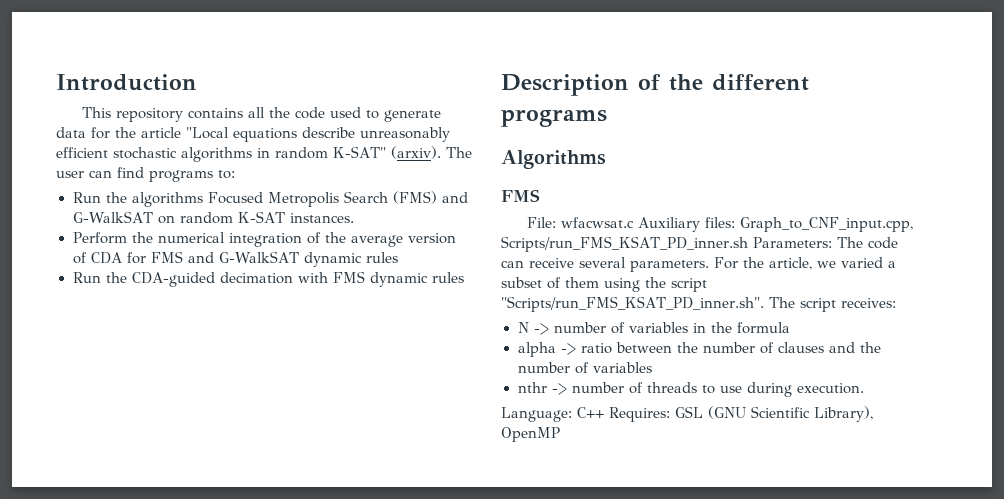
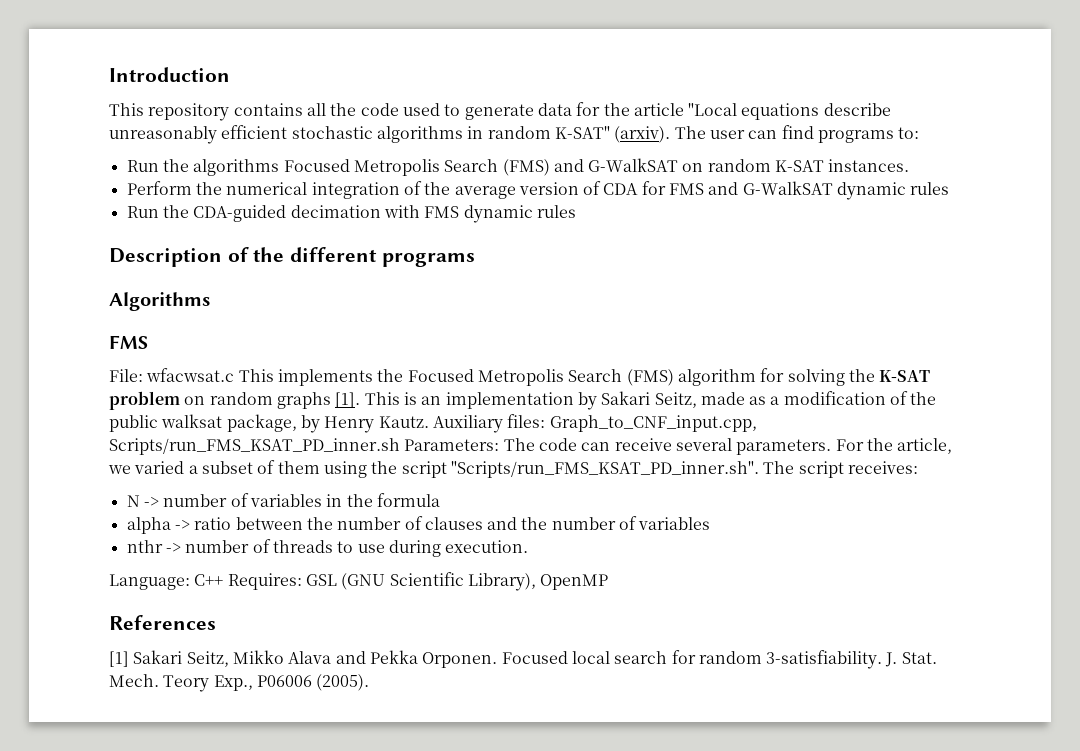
(634, 222) none -> [238,368,931,386] [109,391,937,410] [109,414,429,433] This implements the Focused Metropolis Search (FMS) algorithm for solving the K-SAT problem on random graphs [1]. This is an implementation by Sakari Seitz, made as a modification of the public walksat package, by Henry Kautz.
(560, 434) none -> [109,615,216,630] [109,650,937,669] [109,674,370,692] // References // [1] Sakari Seitz, Mikko Alava and Pekka Orponen. Focused local search for random 3-satisfiability. J. Stat. Mech. Teory Exp., P06006 (2005).

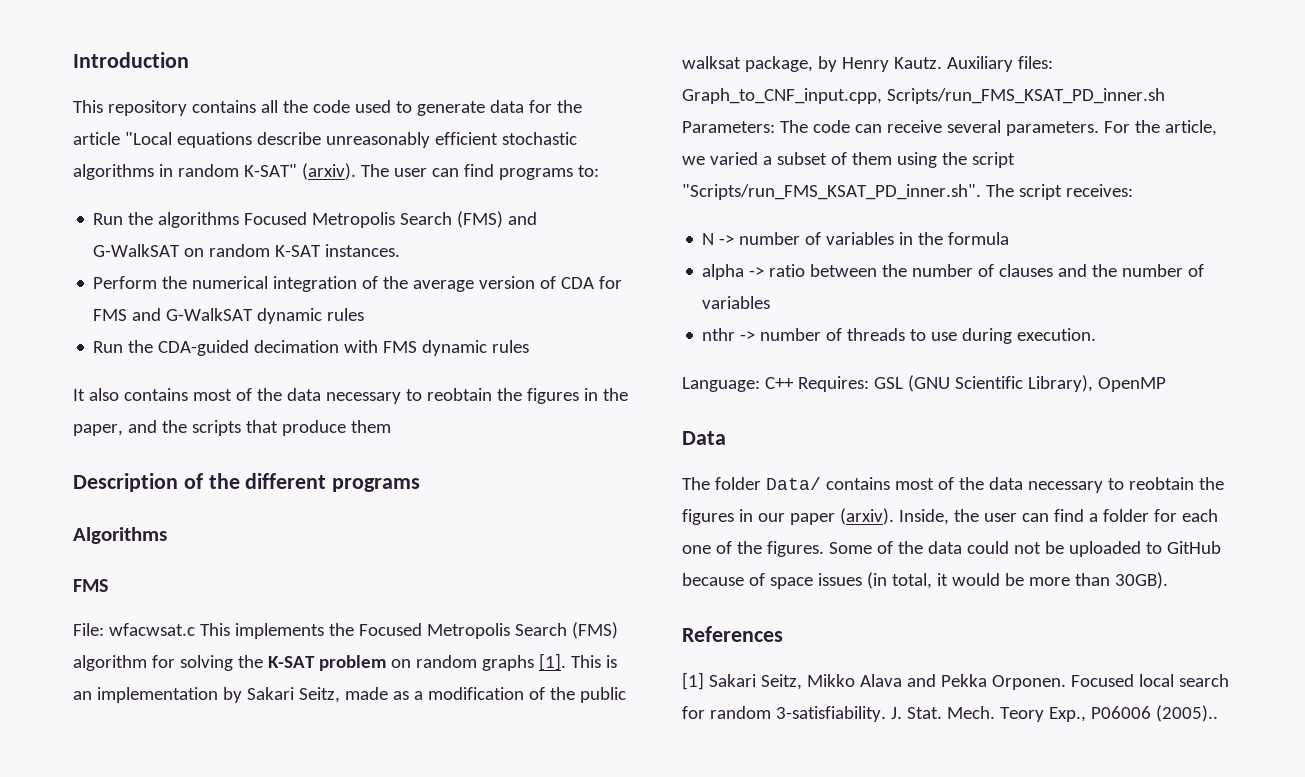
(576, 211) none -> [73,388,628,404] [73,420,391,436] // It also contains most of the data necessary to reobtain the figures in the paper, and the scripts that produce them
(609, 582) none -> [682,431,726,445] [682,477,1224,493] [682,508,1218,525] [682,541,1221,557] [682,572,1168,589] // Data // The folder Data/ contains most of the data necessary to reobtain the figures in our paper (arxiv). Inside, the user can find a folder for each one of the figures. Some of the data could not be uploaded to GitHub because of space issues (in total, it would be more than 30GB).
[316,674,370,691] (2005). -> [1155,705,1218,722] (2005)..

